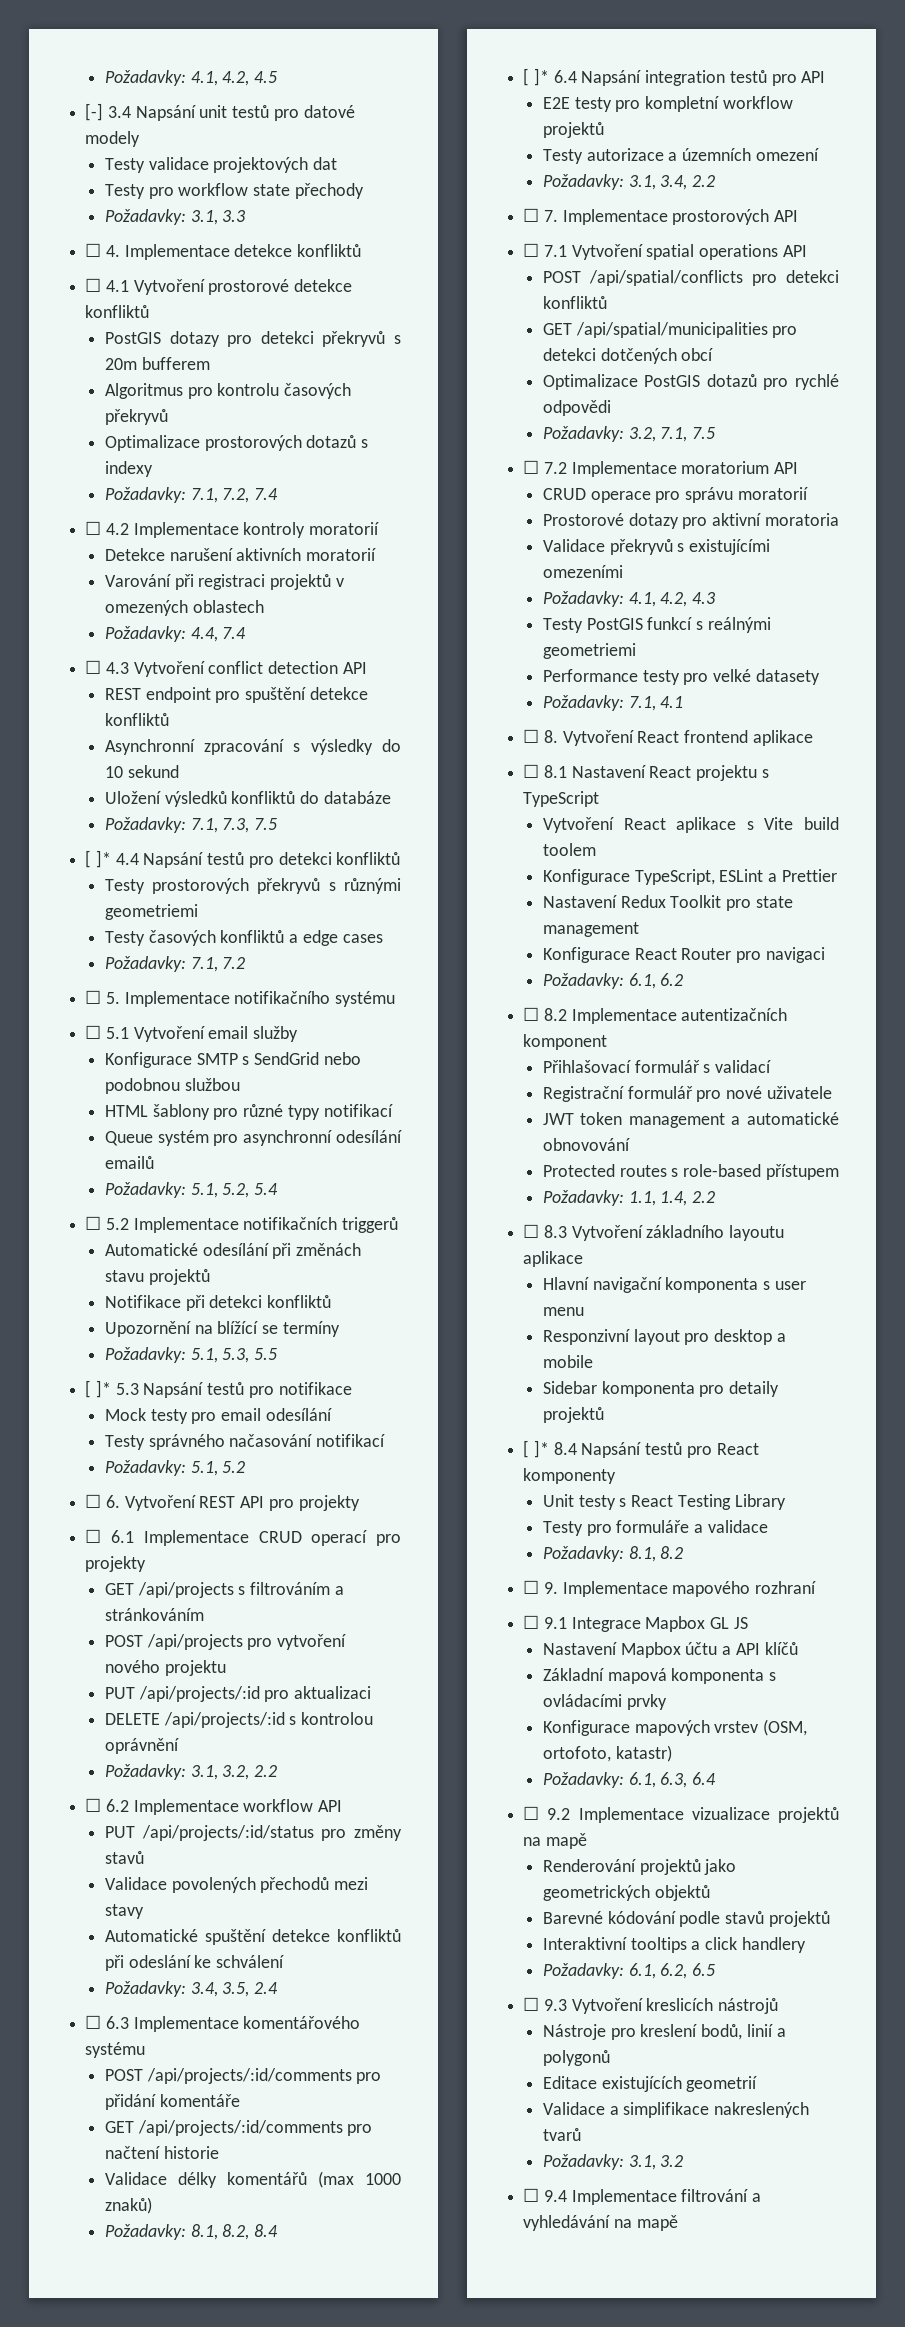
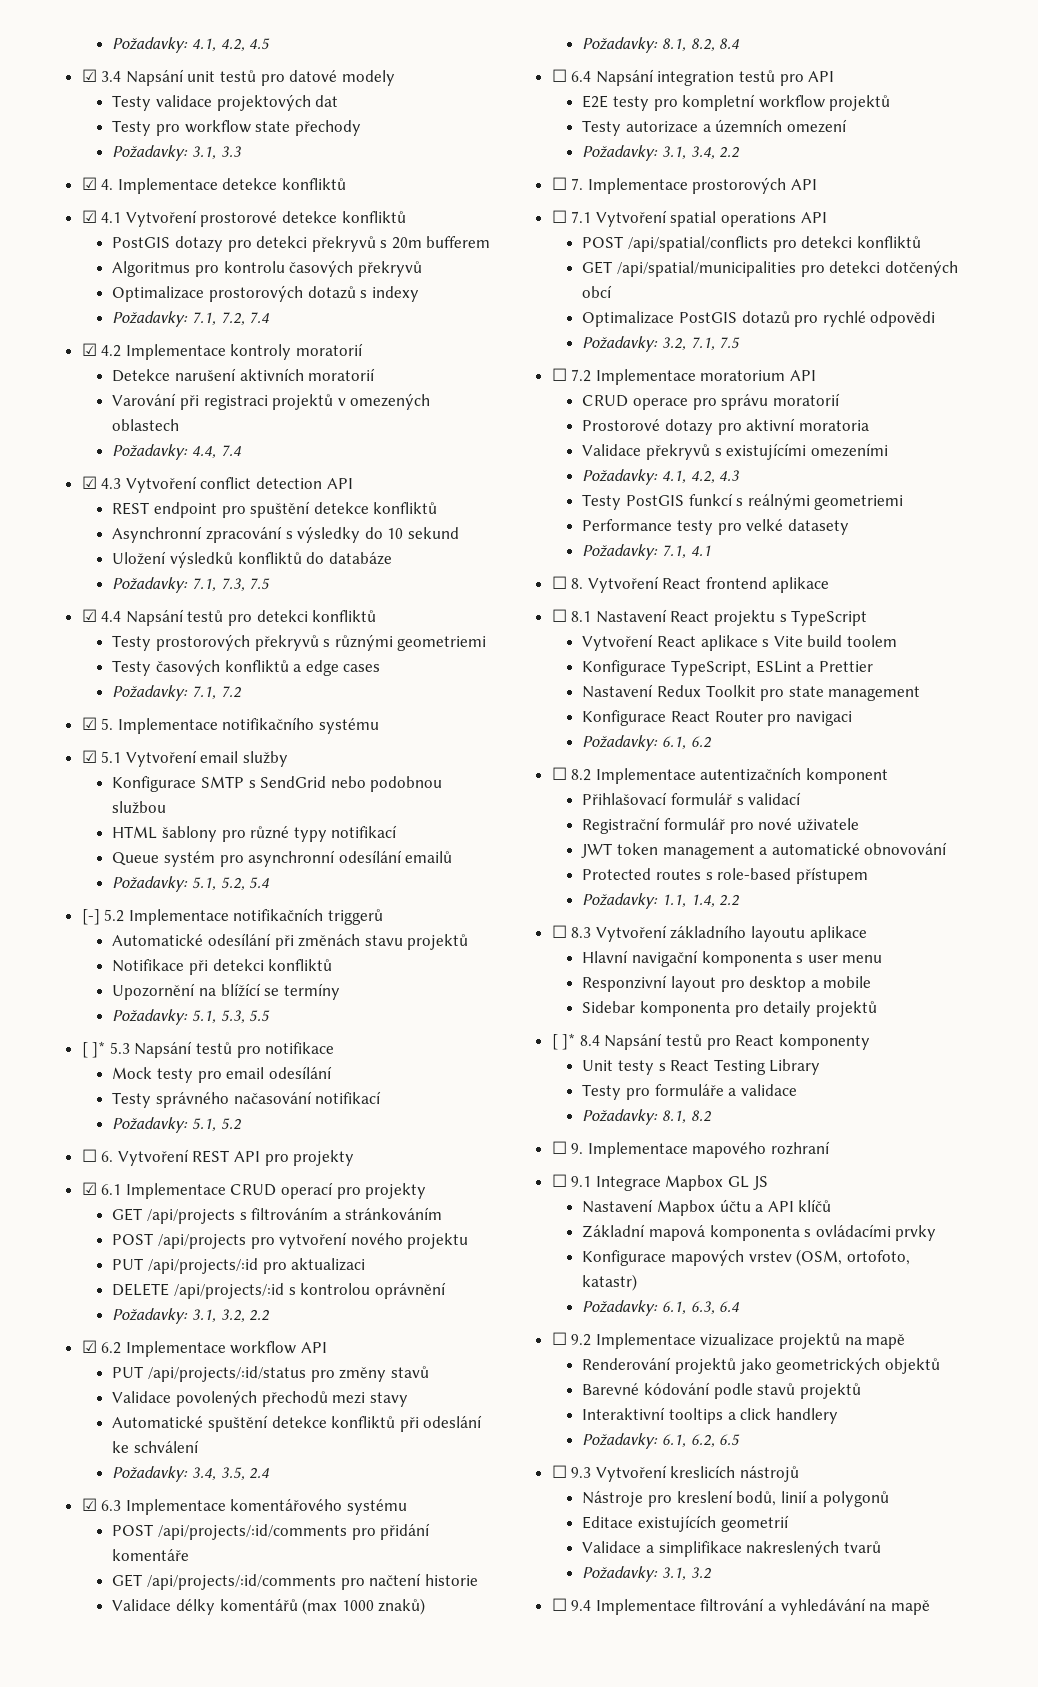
[85,103,104,121] [-] -> [81,69,97,82] ☑
[85,243,102,257] ☐ -> [81,177,97,190] ☑
[85,278,102,292] ☐ -> [81,210,97,223] ☑
[85,521,102,535] ☐ -> [81,343,97,356] ☑
[85,660,102,674] ☐ -> [81,476,97,489] ☑
[85,850,111,868] [ ]* -> [81,609,97,622] ☑
[85,990,102,1004] ☐ -> [81,717,97,730] ☑
[85,1025,102,1039] ☐ -> [81,750,97,763] ☑
[85,1216,102,1230] ☐ -> [81,909,100,925] [-]
[85,1529,102,1543] ☐ -> [81,1182,97,1195] ☑
[85,1798,102,1812] ☐ -> [81,1340,97,1353] ☑
[85,2015,102,2029] ☐ -> [81,1498,97,1511] ☑
[523,68,549,86] [ ]* -> [551,69,567,82] ☐

